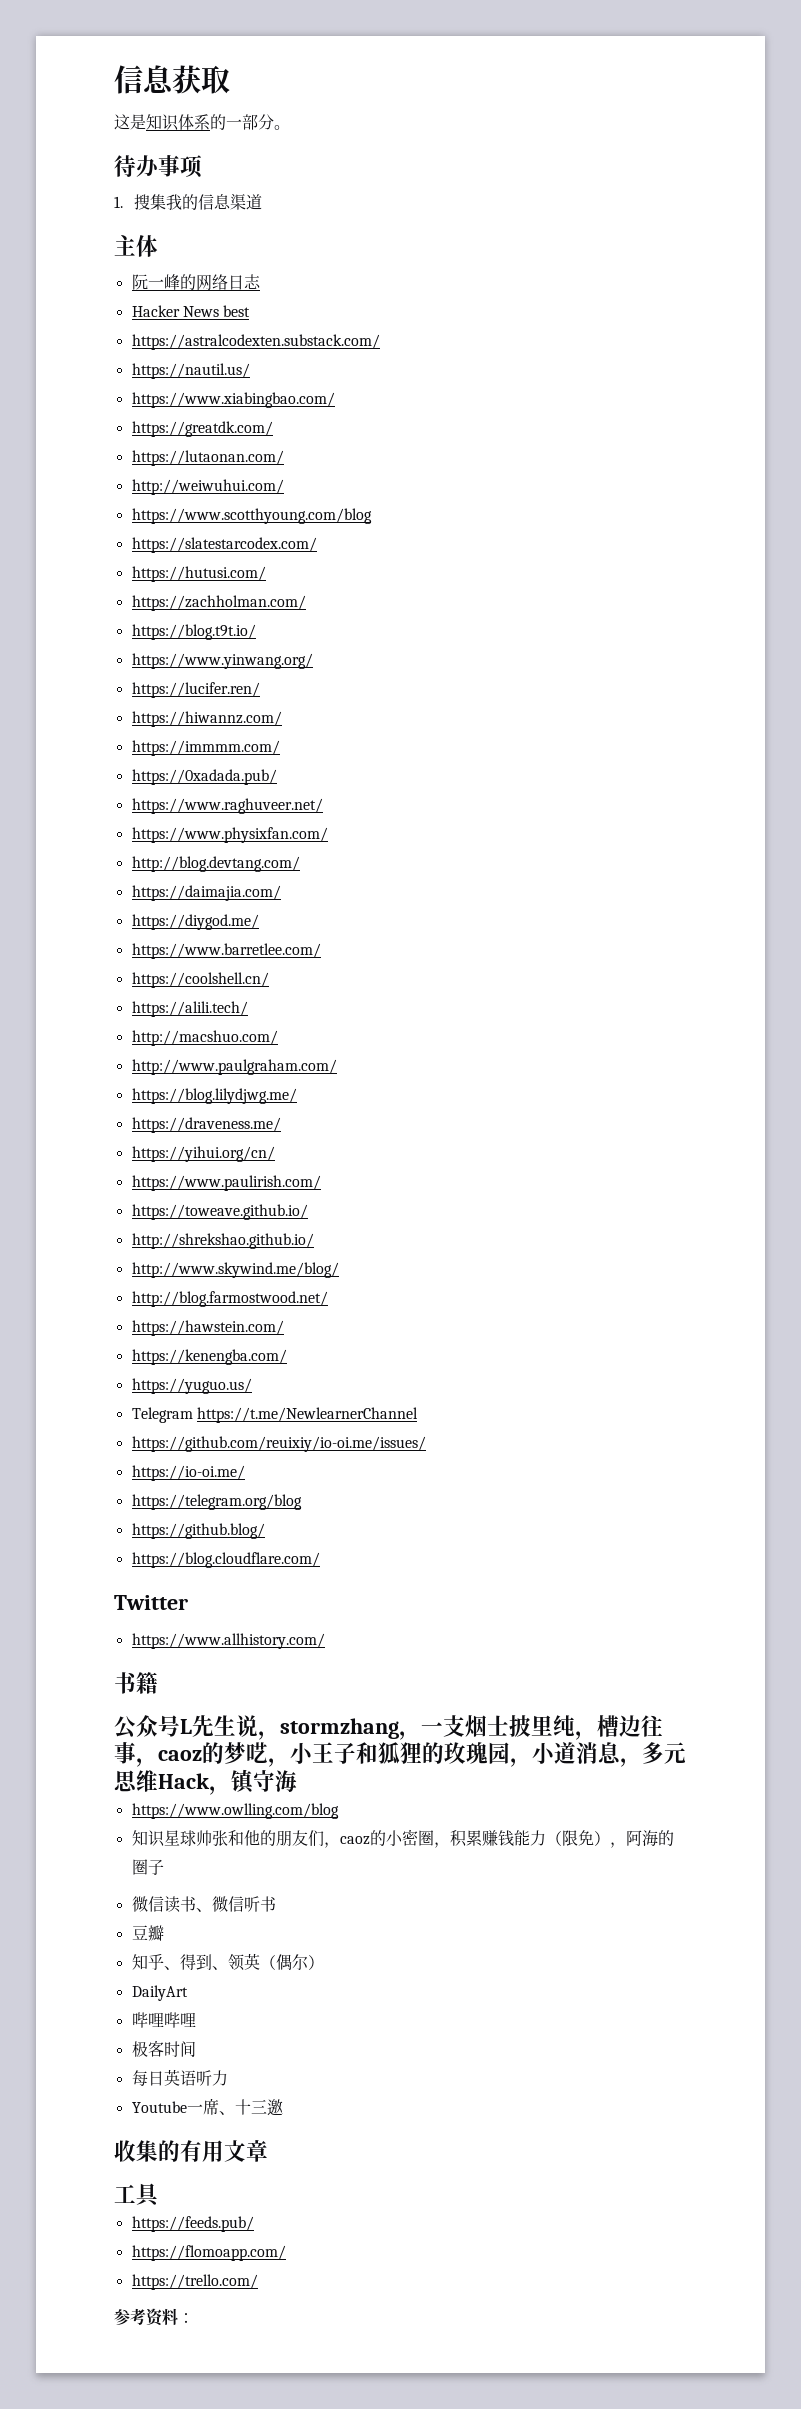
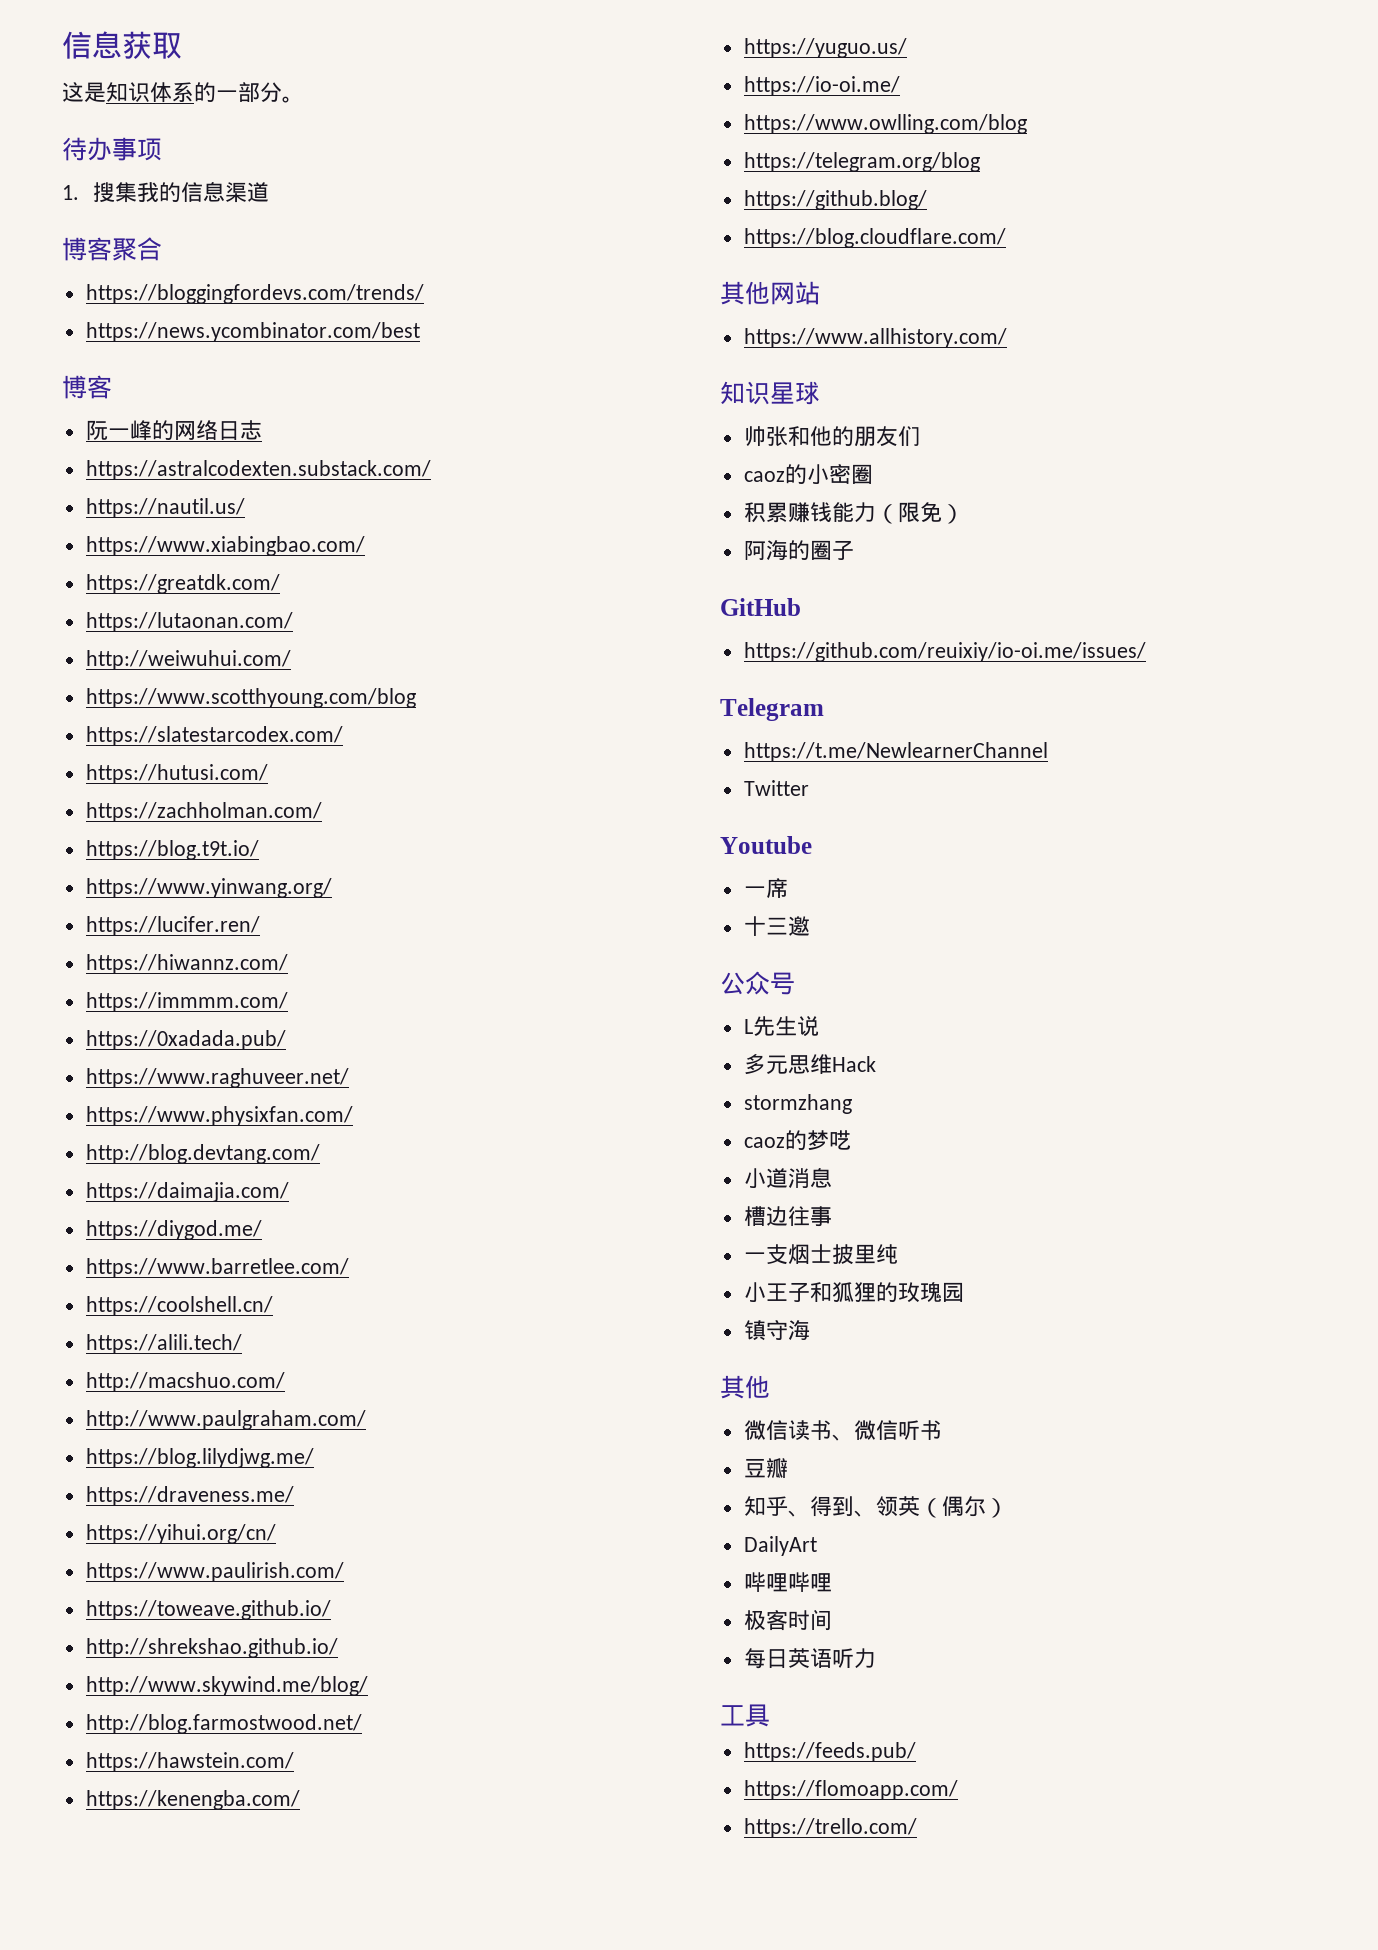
[114,235,158,257] 主体 -> [62,237,162,261] [85,284,424,304] [85,322,420,342] [62,375,112,399] 博客聚合 // https://bloggingfordevs.com/trends/ // https://news.ycombinator.com/best // 博客
[131,305,251,317] // Hacker News best -> (262, 430) none
[131,1407,418,1423] [131,1436,426,1452] [131,1465,245,1481] Telegram https://t.me/NewlearnerChannel // https://github.com/reuixiy/io-oi.me/issues/ // https://io-oi.me/ -> [743,76,900,96] [743,114,1027,134] https://io-oi.me/ // https://www.owlling.com/blog
[114,1595,188,1610] Twitter -> [720,281,820,305] 其他网站
[114,1672,158,1694] 书籍 -> [720,381,820,405] [743,426,920,447] [743,464,873,484] [743,502,964,524] [743,540,854,560] [720,598,801,616] [743,642,1146,662] [720,698,824,721] [743,742,1048,762] [743,780,809,796] [720,836,812,854] [743,878,788,898] [743,916,810,936] 知识星球 // 帅张和他的朋友们 // caoz的小密圈 // 积累赚钱能力（限免） // 阿海的圈子 // GitHub // https://github.com/reuixiy/io-oi.me/issues/ // Telegram // https://t.me/NewlearnerChannel // Twitter // Youtube // 一席 // 十三邀
(180, 1726) none -> (795, 983) //
[258,1715,663,1740] [114,1742,290,1767] ，stormzhang，一支烟士披里纯，槽边往事，caoz的梦呓， -> [743,1054,876,1075] [743,1094,852,1114] [743,1130,851,1151] [743,1167,832,1188] [743,1206,832,1227] [743,1244,898,1265] // 多元思维Hack // stormzhang // caoz的梦呓 // 小道消息 // 槽边往事 // 一支烟士披里纯 //
[510,1742,686,1767] [114,1769,297,1795] [131,1803,339,1819] [131,1829,674,1848] [131,1859,164,1875] ，小道消息，多元思维Hack，镇守海 // https://www.owlling.com/blog // 知识星球帅张和他的朋友们，caoz的小密圈，积累赚钱能力（限免），阿海的圈子 -> [743,1320,810,1341] [720,1375,770,1399] // 镇守海 // 其他
[131,2098,283,2116] [114,2140,268,2162] // Youtube一席、十三邀 // 收集的有用文章 -> (876, 1658) none
[114,2308,194,2326] // 参考资料： -> (917, 1828) none

